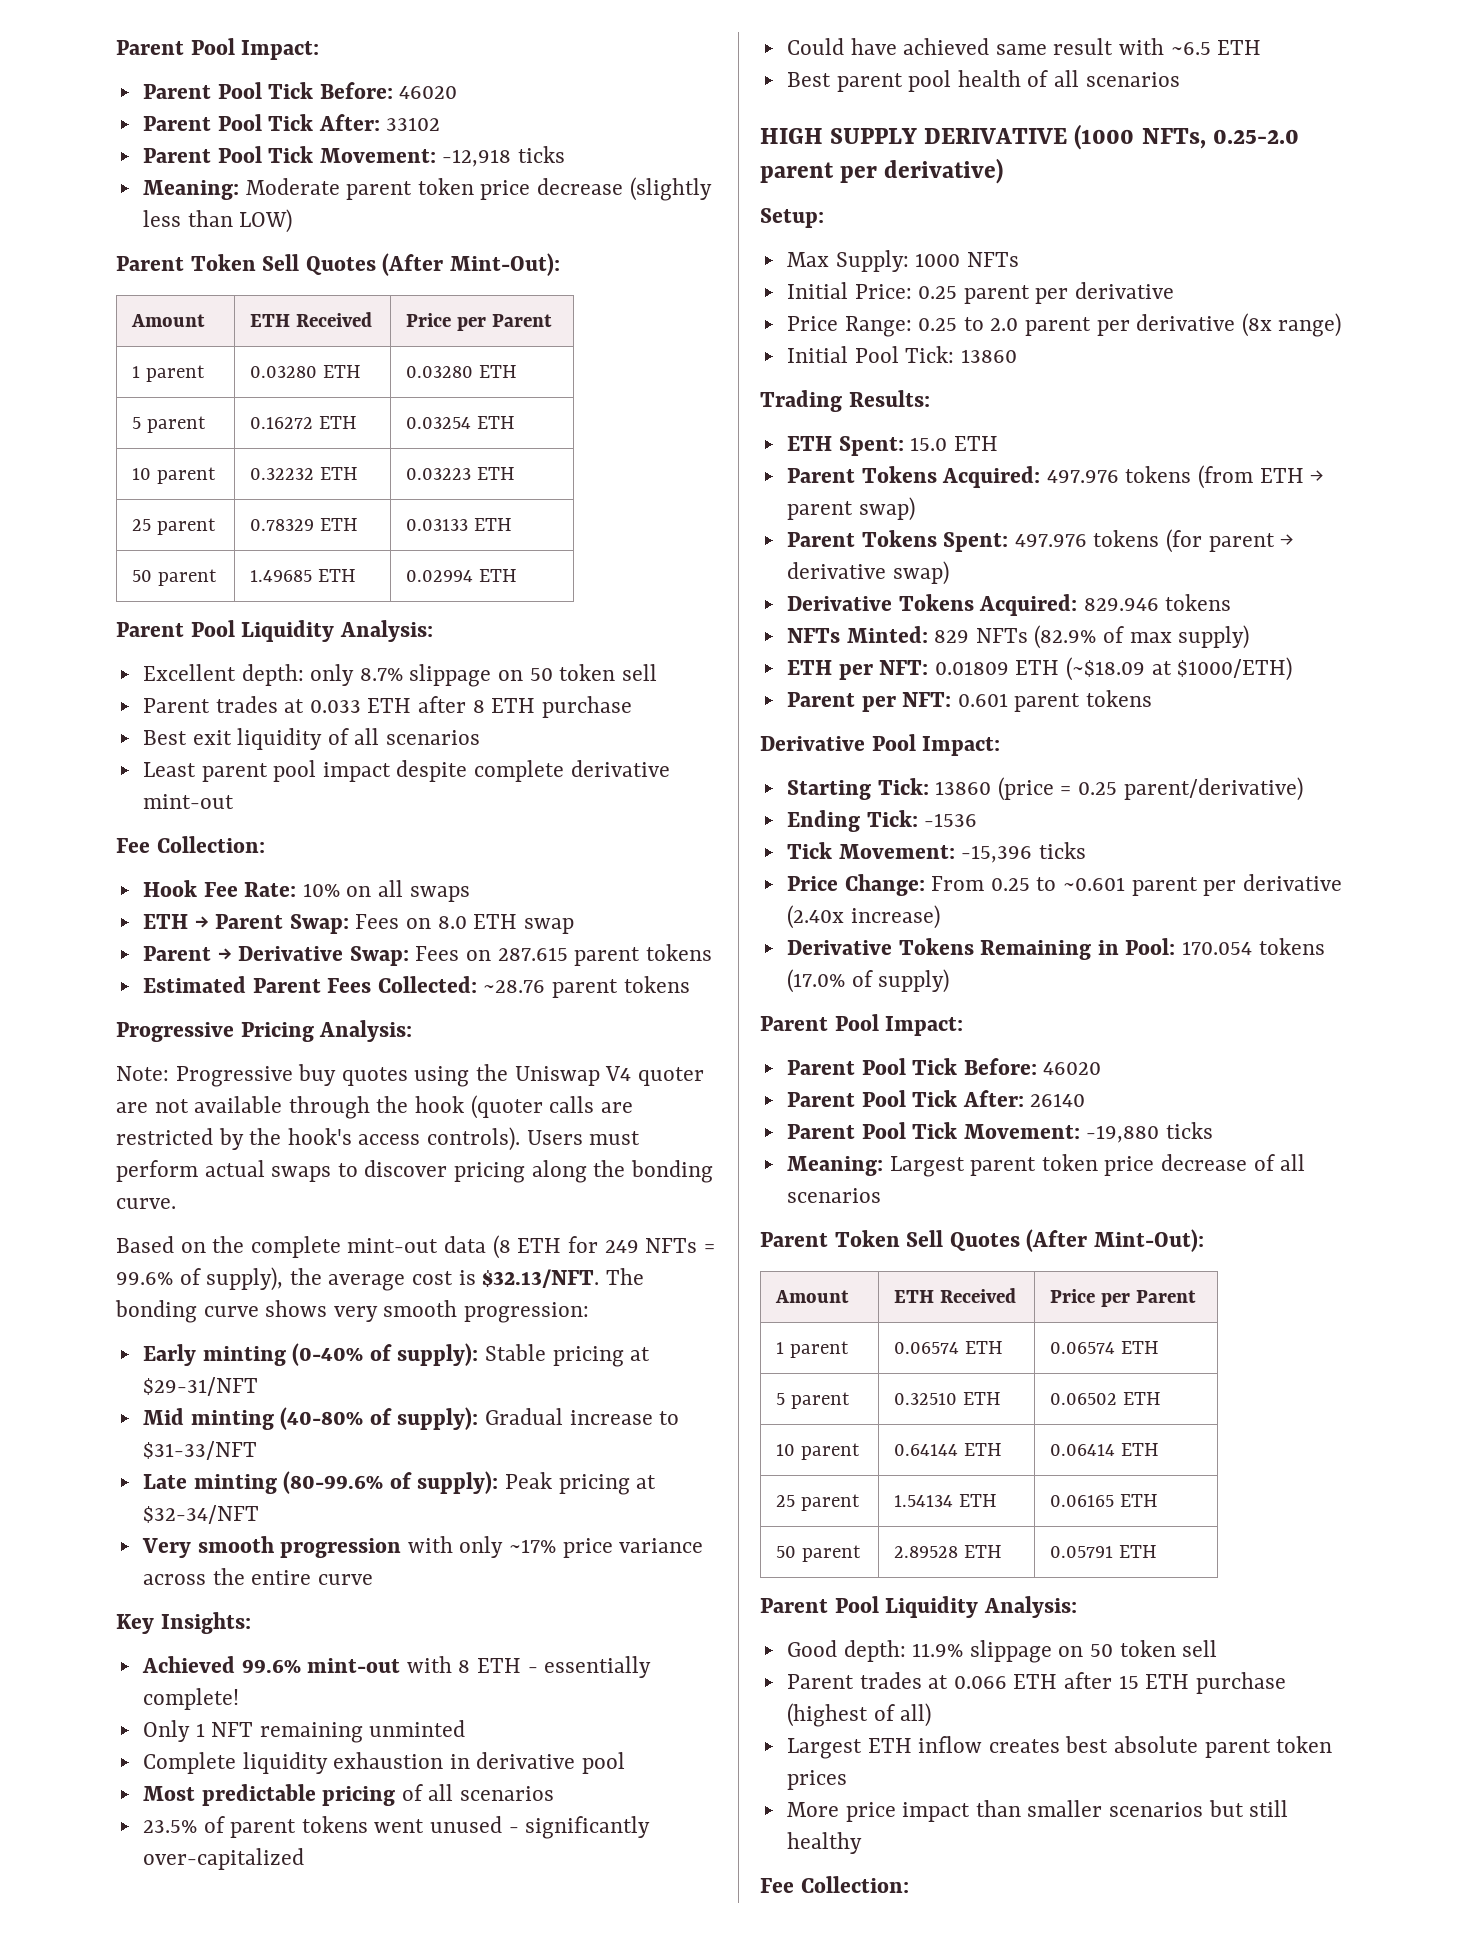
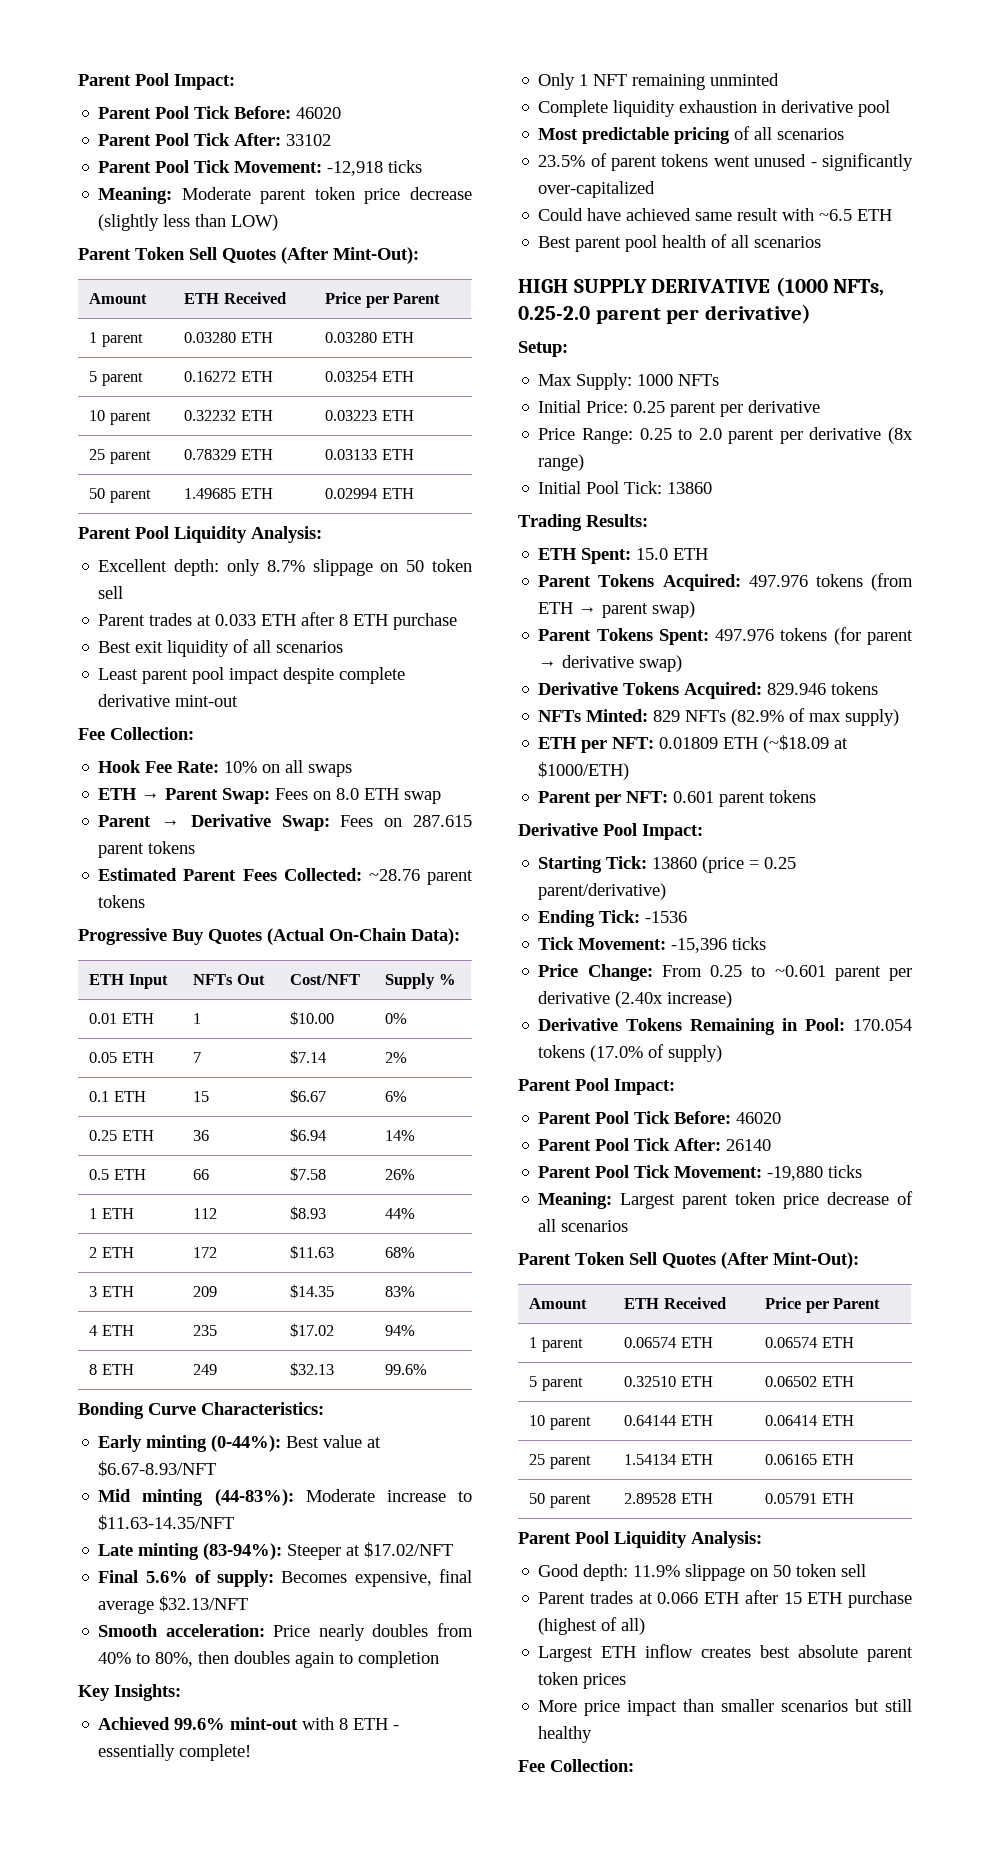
[240,1020,413,1042] [116,1064,704,1087] [116,1095,633,1119] [116,1127,641,1151] [116,1160,713,1183] [116,1198,176,1209] [116,1235,715,1259] [116,1267,644,1291] [115,1300,590,1323] [142,1343,651,1367] [142,1377,258,1396] [142,1407,564,1430] Pricing Analysis: // Note: Progressive buy quotes using the Uniswap V4 quoter are not available through the hook (quoter calls are restricted by the hook's access controls). Users must perform actual swaps to discover pricing along the bonding curve. // Based on the complete mint-out data (8 ETH for 249 NFTs = 99.6% of supply), the average cost is $32.13/NFT. The bonding curve shows very smooth progression: // Early minting (0-40% of supply): Stable pricing at $29-31/NFT // Mid minting (40-80% of supply): Gradual -> [172,928,460,945] [89,974,168,989] [193,974,265,985] [290,974,361,985] [385,973,456,989] [89,1013,154,1024] [193,1013,202,1024] [290,1011,335,1025] [385,1013,408,1024] [89,1052,154,1063] [193,1052,202,1063] [290,1050,327,1064] [385,1052,408,1063] [89,1091,146,1102] [193,1091,210,1102] [290,1089,327,1103] [385,1091,408,1102] [89,1130,154,1141] [193,1130,210,1141] [290,1128,327,1142] [385,1130,416,1141] [89,1169,146,1180] [193,1169,210,1180] [290,1167,327,1181] [385,1169,416,1180] [89,1208,134,1219] [193,1208,218,1219] [290,1206,327,1220] [385,1208,416,1219] [89,1247,134,1258] [193,1247,218,1258] [290,1245,335,1259] [385,1247,416,1258] [89,1286,134,1297] [193,1286,218,1297] [290,1284,335,1298] [385,1286,416,1297] [89,1325,134,1336] [193,1325,218,1336] [290,1323,335,1337] [385,1325,416,1336] [89,1364,134,1375] [193,1364,218,1375] [290,1362,335,1376] [385,1364,428,1375] [78,1402,324,1419] [98,1435,382,1452] [98,1461,217,1477] [98,1489,375,1506] Buy Quotes (Actual On-Chain Data): // ETH Input | NFTs Out | Cost/NFT | Supply % // 0.01 ETH | 1 | $10.00 | 0% // 0.05 ETH | 7 | $7.14 | 2% // 0.1 ETH | 15 | $6.67 | 6% // 0.25 ETH | 36 | $6.94 | 14% // 0.5 ETH | 66 | $7.58 | 26% // 1 ETH | 112 | $8.93 | 44% // 2 ETH | 172 | $11.63 | 68% // 3 ETH | 209 | $14.35 | 83% // 4 ETH | 235 | $17.02 | 94% // 8 ETH | 249 | $32.13 | 99.6% // Bonding Curve Characteristics: // Early minting (0-44%): Best value at $6.67-8.93/NFT // Mid minting (44-83%): Moderate
[142,1441,257,1460] $31-33/NFT -> [98,1515,235,1531] $11.63-14.35/NFT
[283,1471,657,1495] [142,1505,259,1524] [141,1536,704,1558] [142,1568,373,1585] (80-99.6% of supply): Peak pricing at $32-34/NFT // Very smooth progression with only ~17% price variance across the entire curve -> [203,1542,454,1560] [98,1569,472,1587] [98,1596,249,1614] [98,1623,473,1641] [98,1651,440,1668] (83-94%): Steeper at $17.02/NFT // Final 5.6% of supply: Becomes expensive, final average $32.13/NFT // Smooth acceleration: Price nearly doubles from 40% to 80%, then doubles again to completion

